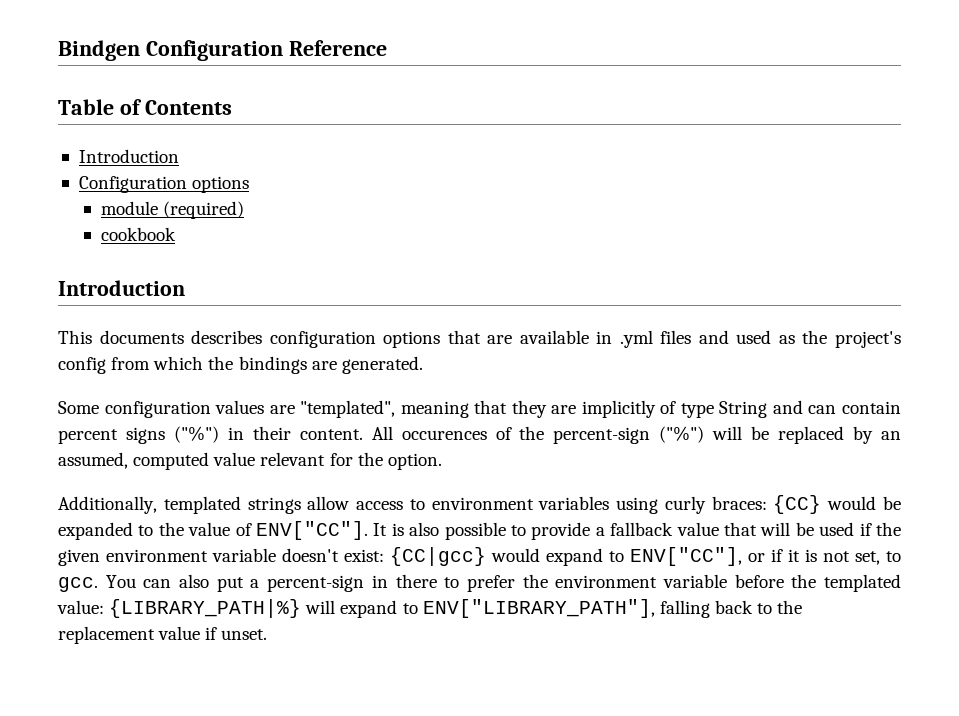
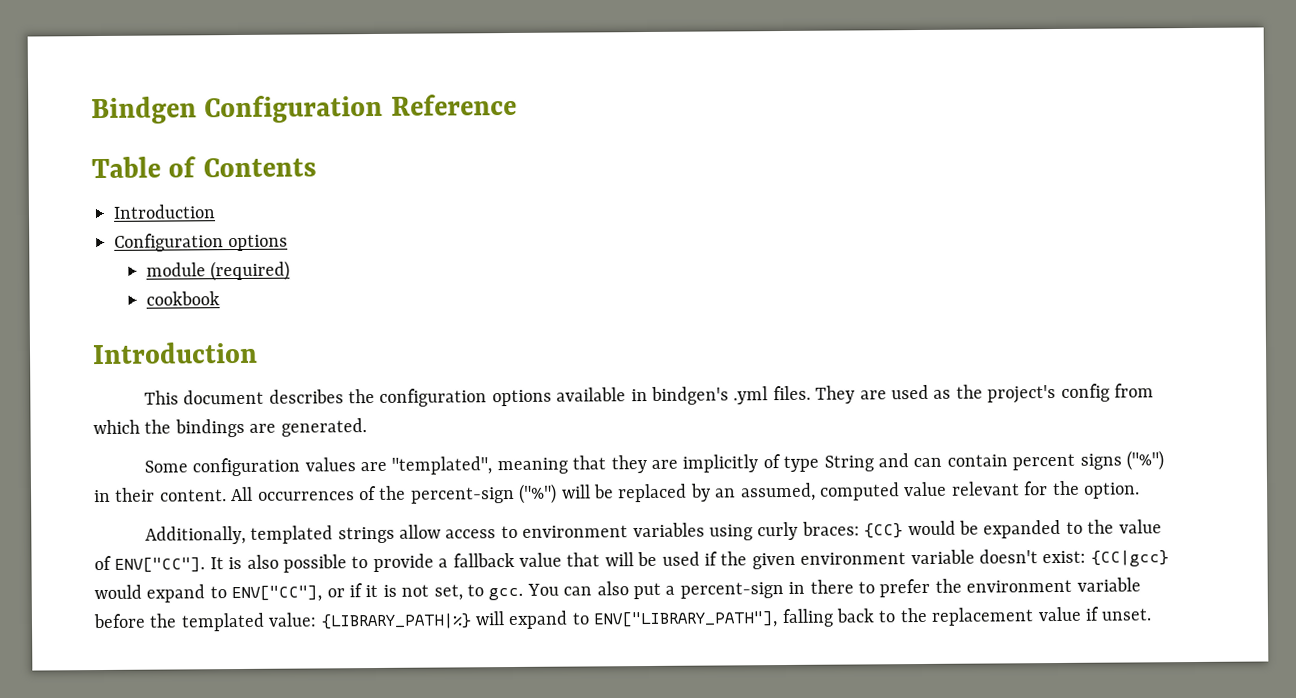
[99,330,729,348] documents describes configuration options that are available in .yml files and -> [183,385,887,407] document describes the configuration options available in bindgen's .yml files. They are
[401,430,487,440] occurences -> [257,491,355,501] occurrences

